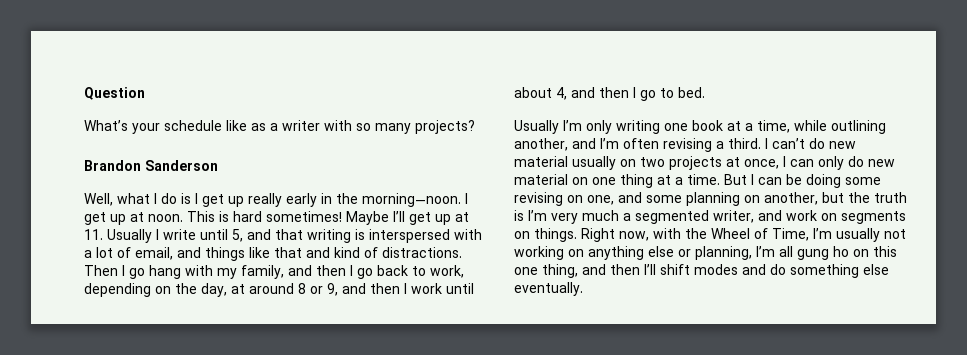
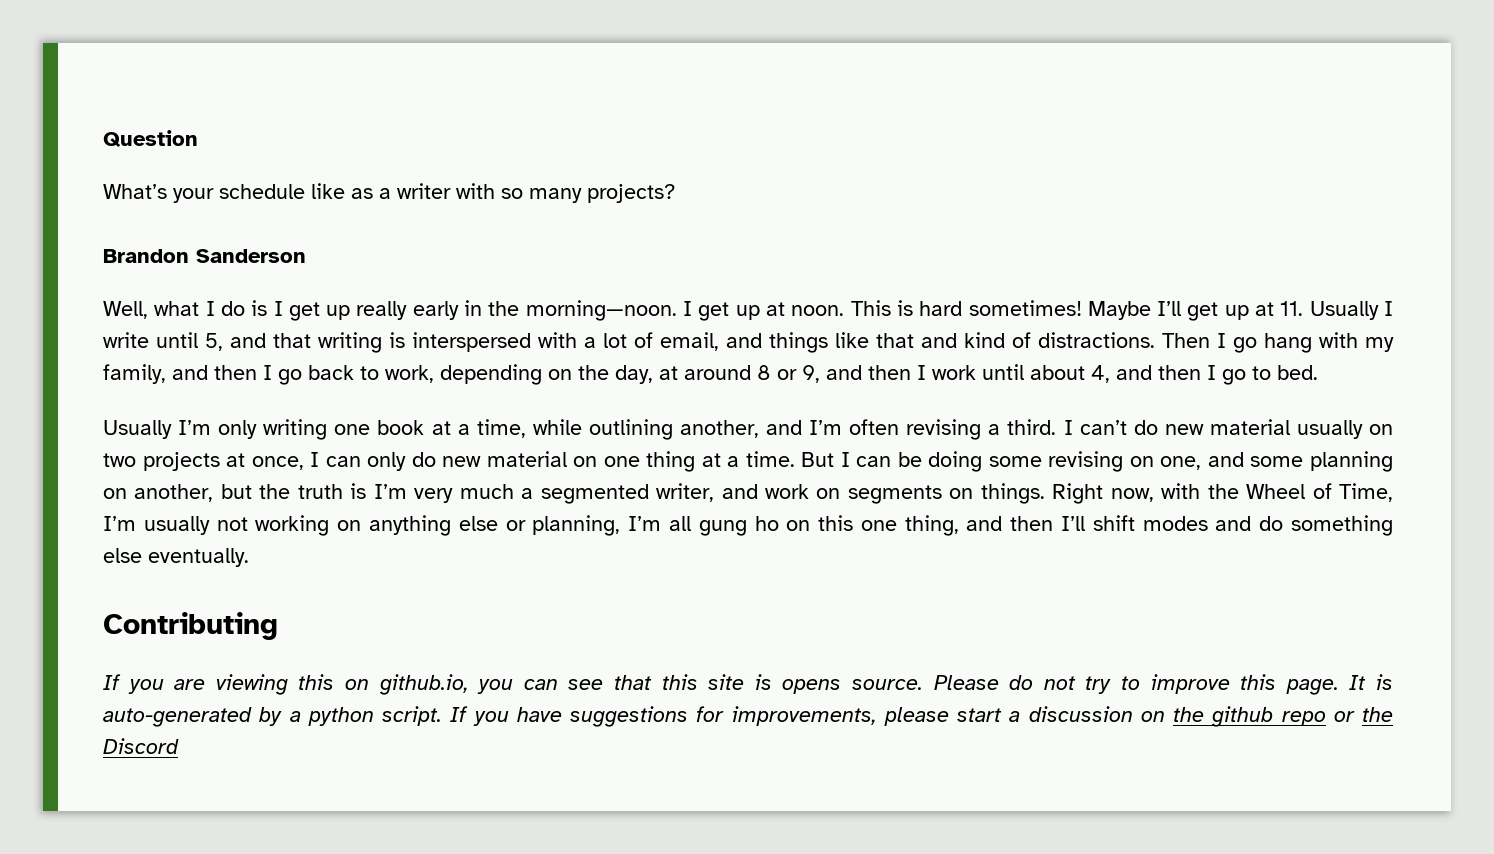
(583, 289) none -> [103,612,278,640] [103,674,1393,695] [103,706,1393,727] [103,738,179,754] // Contributing // If you are viewing this on github.io, you can see that this site is opens source. Please do not try to improve this page. It is auto-generated by a python script. If you have suggestions for improvements, please start a discussion on the github repo or the Discord

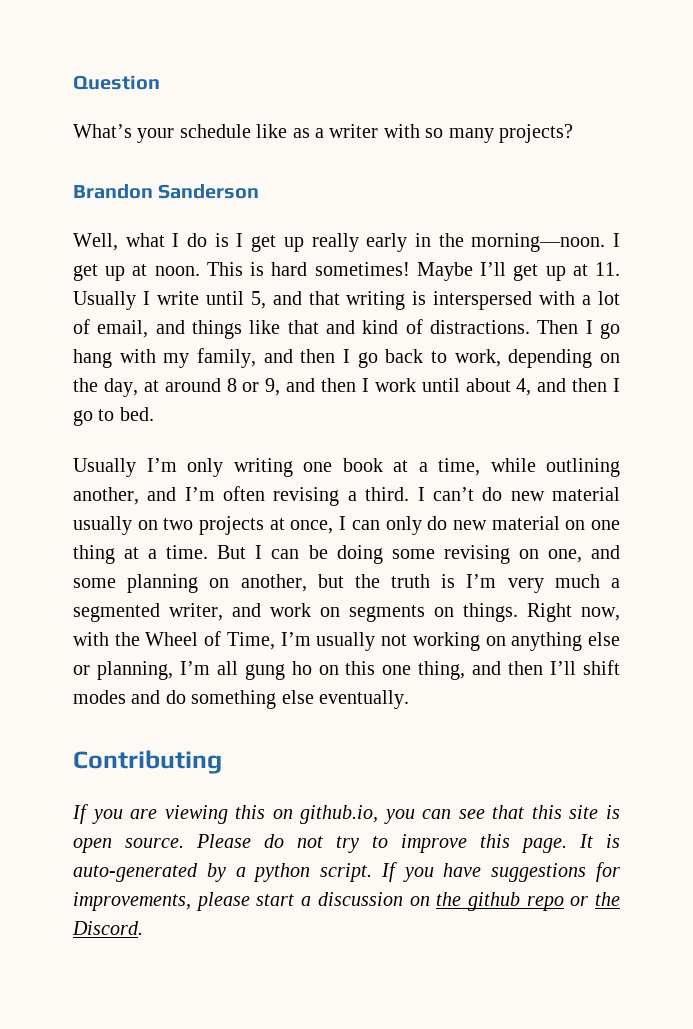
[782,679,842,694] opens -> [73,838,112,853] open
[103,738,179,754] Discord -> [72,921,143,935] Discord.

